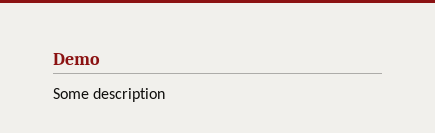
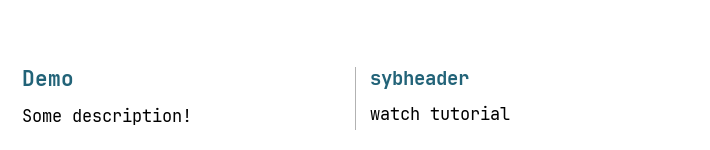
[93,88,166,102] description -> [72,107,192,125] [370,71,469,89] [370,105,510,120] description! // sybheader // watch tutorial

